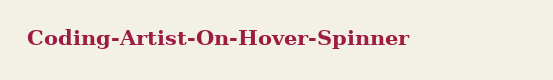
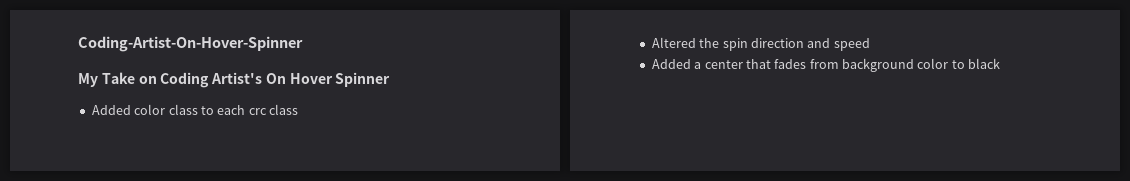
(410, 39) none -> [78,72,391,88] [91,104,298,115] [651,37,870,51] [651,58,1001,72] // My Take on Coding Artist's On Hover Spinner // Added color class to each crc class // Altered the spin direction and speed // Added a center that fades from background color to black

